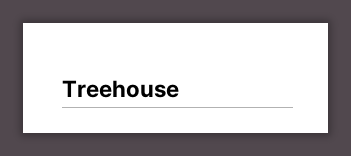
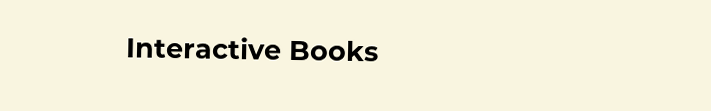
[62,80,179,98] Treehouse -> [125,35,379,62] Interactive Books

